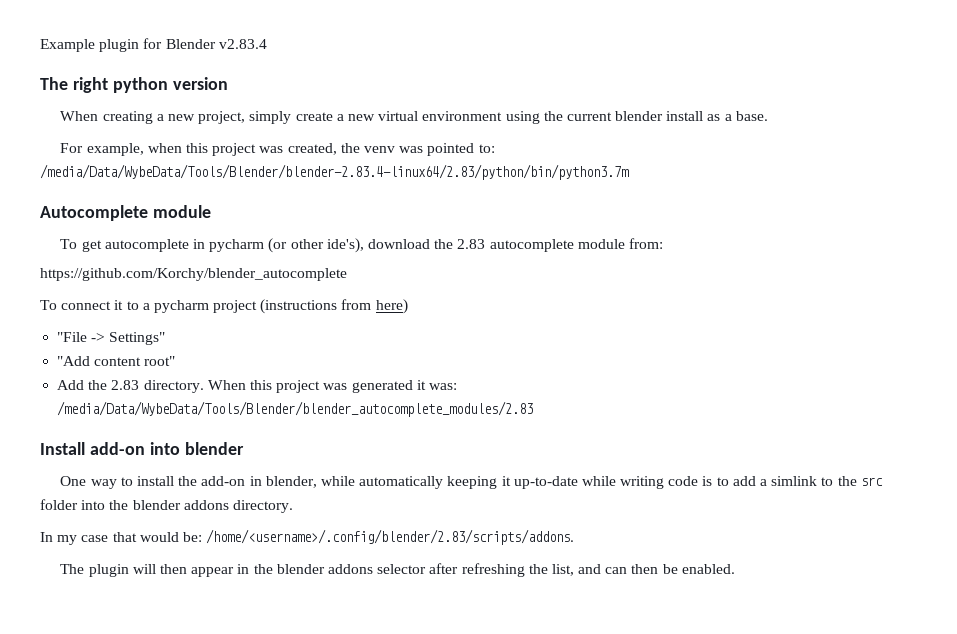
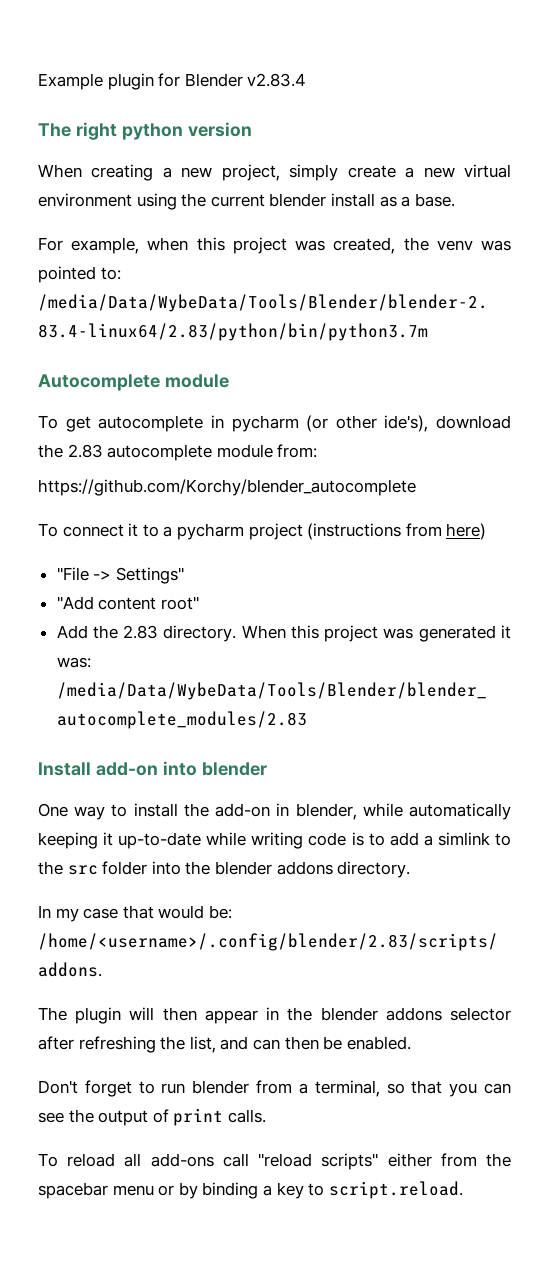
(735, 569) none -> [38,1080,511,1097] [38,1108,266,1126] [38,1153,512,1170] [38,1181,463,1199] // Don't forget to run blender from a terminal, so that you can see the output of print calls. // To reload all add-ons call "reload scripts" either from the spacebar menu or by binding a key to script.reload.

